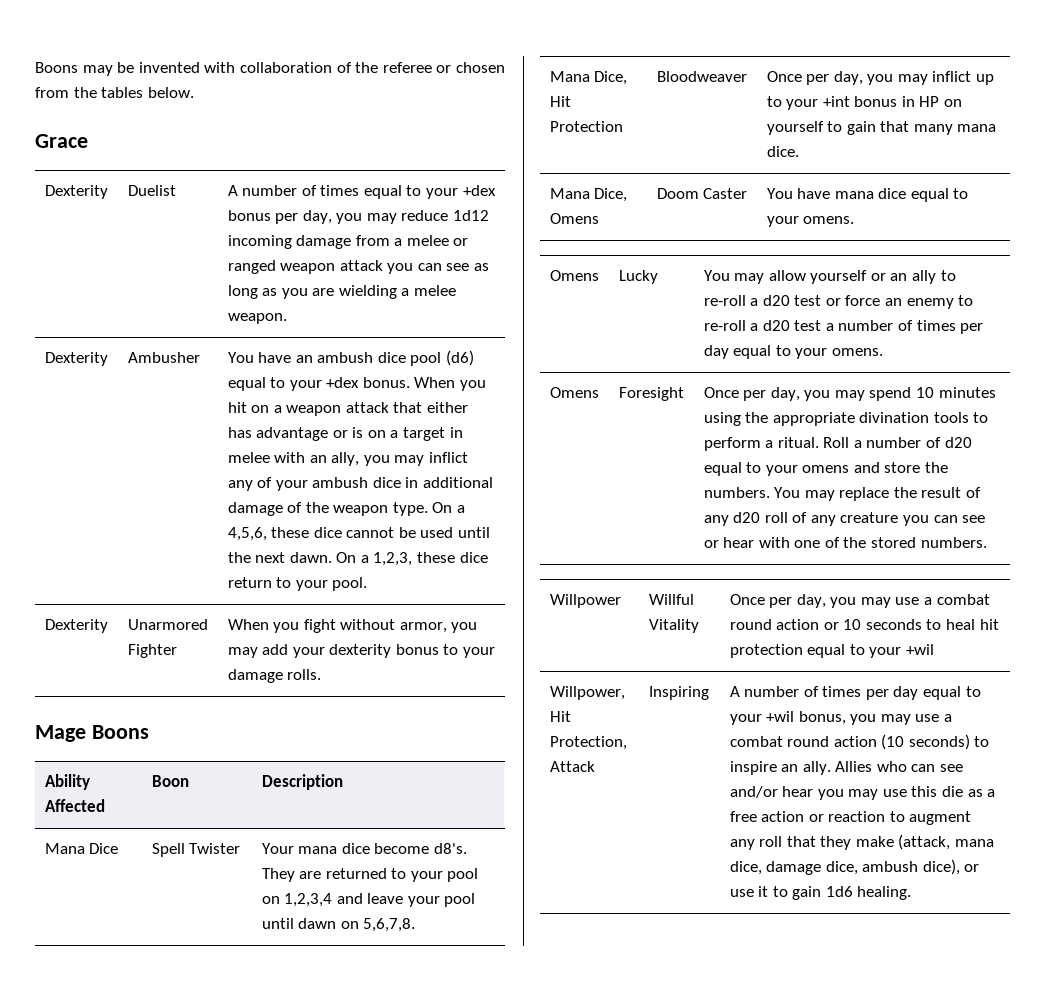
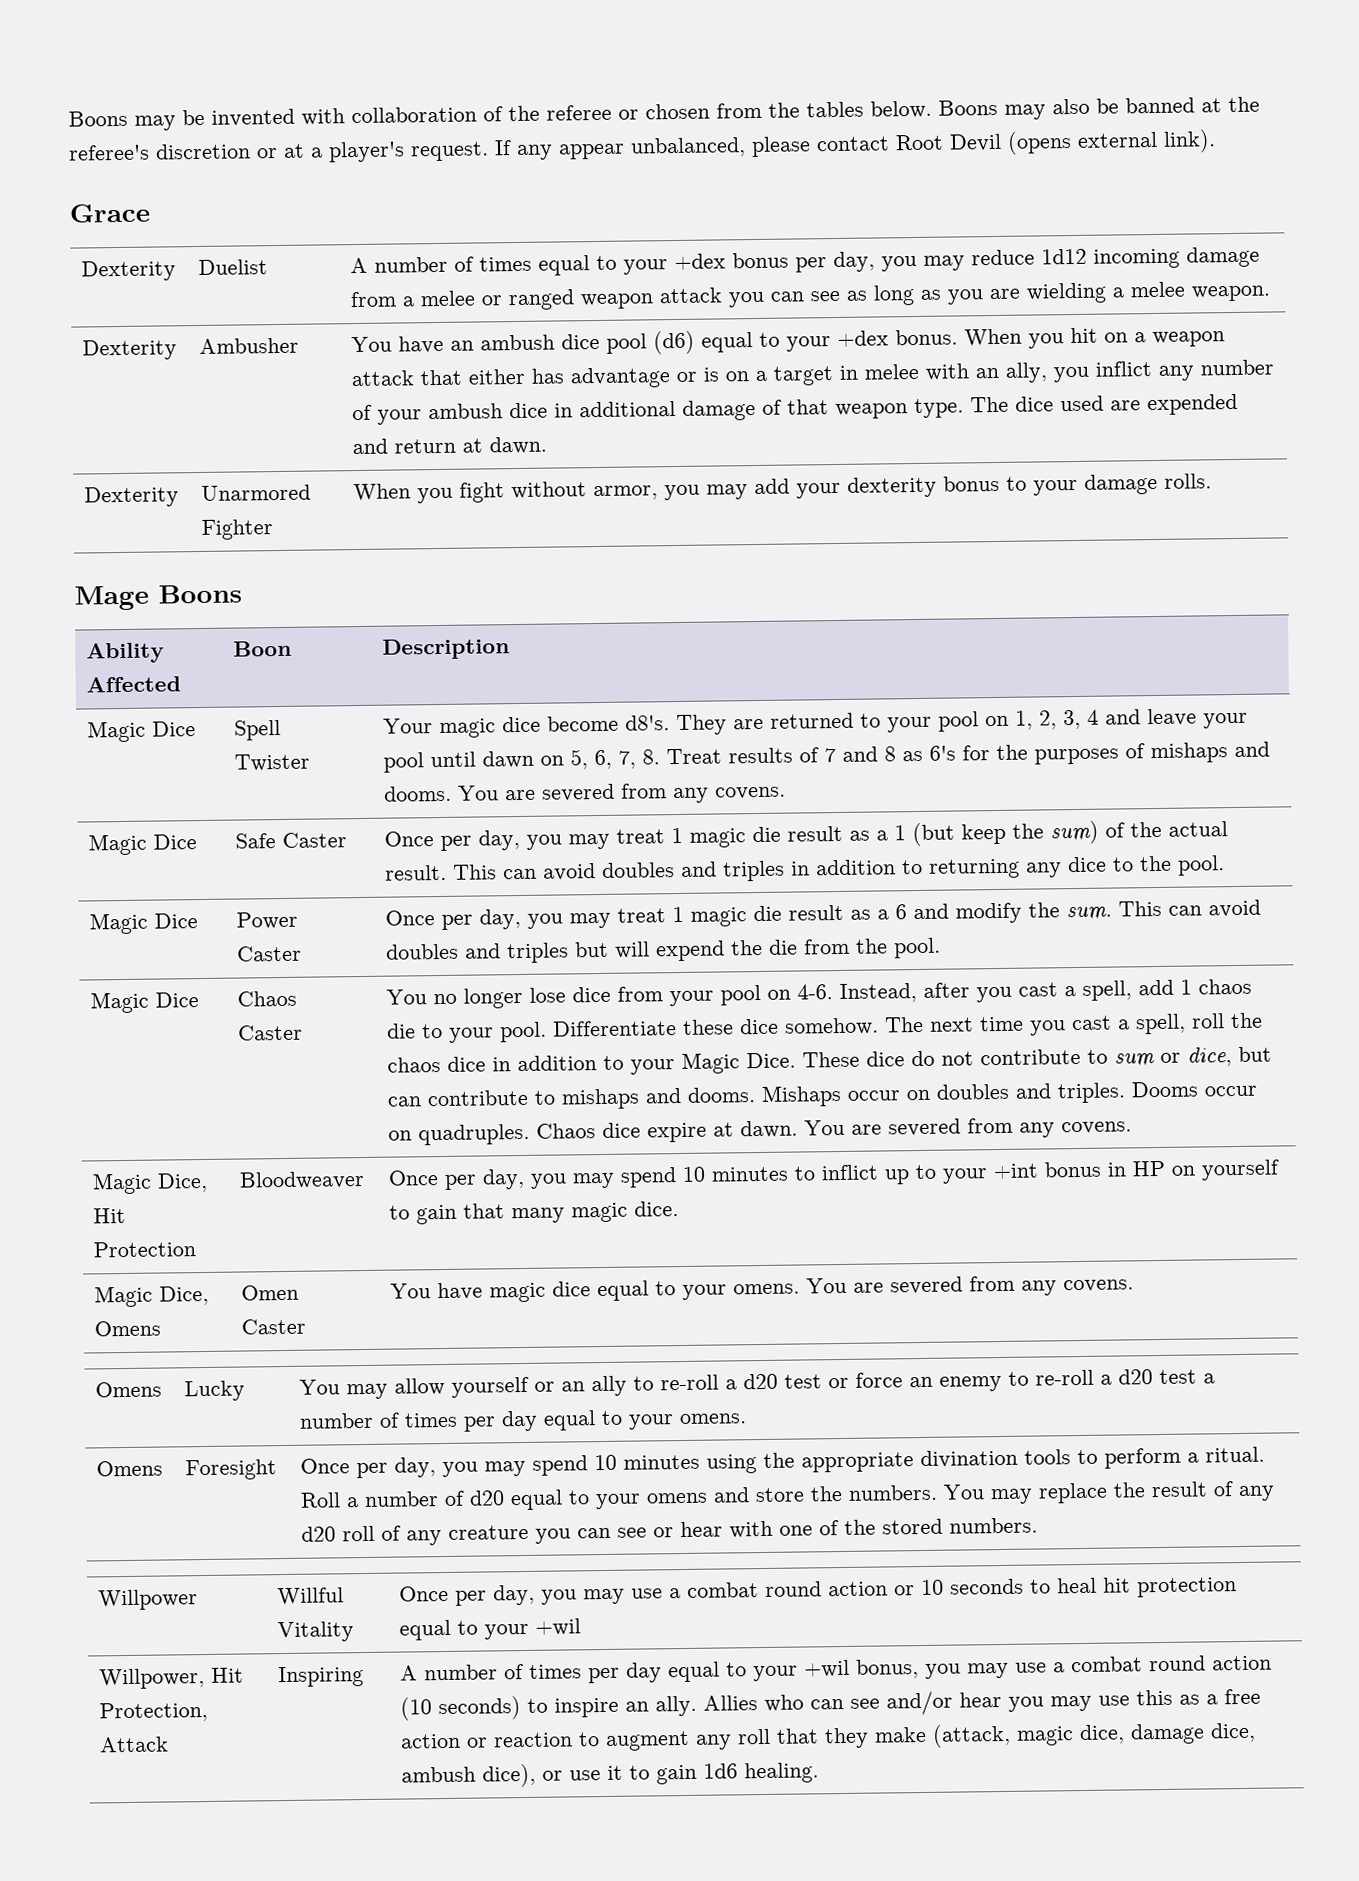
(194, 92) none -> [938,96,1260,120] [68,129,1216,163] Boons may also be banned at the referee's discretion or at a player's request. If any appear unbalanced, please contact Root Devil (opens external link).
[394,455,425,466] may -> (1091, 374) none
(253, 485) none -> [1200,359,1275,376] number
[305,502,329,513] the -> [787,399,830,415] that
[432,502,466,513] [227,527,491,541] [227,552,488,566] [227,577,368,591] On a 4,5,6, these dice cannot be used until the next dawn. On a 1,2,3, these dice return to your pool. -> [970,393,1239,416] [352,436,548,455] The dice used are expended and return at dawn.
[44,843,85,854] Mana -> [87,720,147,743] Magic
[298,846,338,854] mana -> [439,718,497,739] magic
[284,893,333,907] 1,2,3,4 -> [1015,709,1100,730] 1, 2, 3, 4
[363,918,416,932] [549,71,590,82] 5,6,7,8. // Mana -> [570,741,1271,770] [384,783,787,804] [88,833,198,856] [235,832,348,849] [384,820,1229,851] [385,855,1226,882] [89,912,199,935] [236,911,299,930] [237,945,303,962] [385,899,1262,930] [386,937,942,964] [90,991,200,1014] [237,990,298,1007] [238,1024,304,1041] [386,978,1253,1009] [387,1012,1264,1043] [387,1046,1273,1075] [387,1081,1258,1110] [388,1117,1133,1146] [92,1172,153,1195] 5, 6, 7, 8. Treat results of 7 and 8 as 6's for the purposes of mishaps and dooms. You are severed from any covens. // Magic Dice | Safe Caster | Once per day, you may treat 1 magic die result as a 1 (but keep the sum) of the actual result. This can avoid doubles and triples in addition to returning any dice to the pool. // Magic Dice | Power Caster | Once per day, you may treat 1 magic die result as a 6 and modify the sum. This can avoid doubles and triples but will expend the die from the pool. // Magic Dice | Chaos Caster | You no longer lose dice from your pool on 4-6. Instead, after you cast a spell, add 1 chaos die to your pool. Differentiate these dice somehow. The next time you cast a spell, roll the chaos dice in addition to your Magic Dice. These dice do not contribute to sum or dice, but can contribute to mishaps and dooms. Mishaps occur on doubles and triples. Dooms occur on quadruples. Chaos dice expire at dawn. You are severed from any covens. // Magic
(928, 79) none -> [620,1166,817,1188] spend 10 minutes to
[957,124,997,132] mana -> [571,1202,629,1223] magic
[549,188,590,199] Mana -> [94,1285,154,1308] Magic
[656,188,699,199] Doom -> [241,1284,300,1301] Omen
[834,191,874,199] mana -> [489,1282,547,1303] magic
(855, 220) none -> [806,1275,1135,1296] You are severed from any covens.
[942,786,964,797] die -> (1174, 1697) none
[955,839,995,847] mana -> [1016,1726,1075,1746] magic

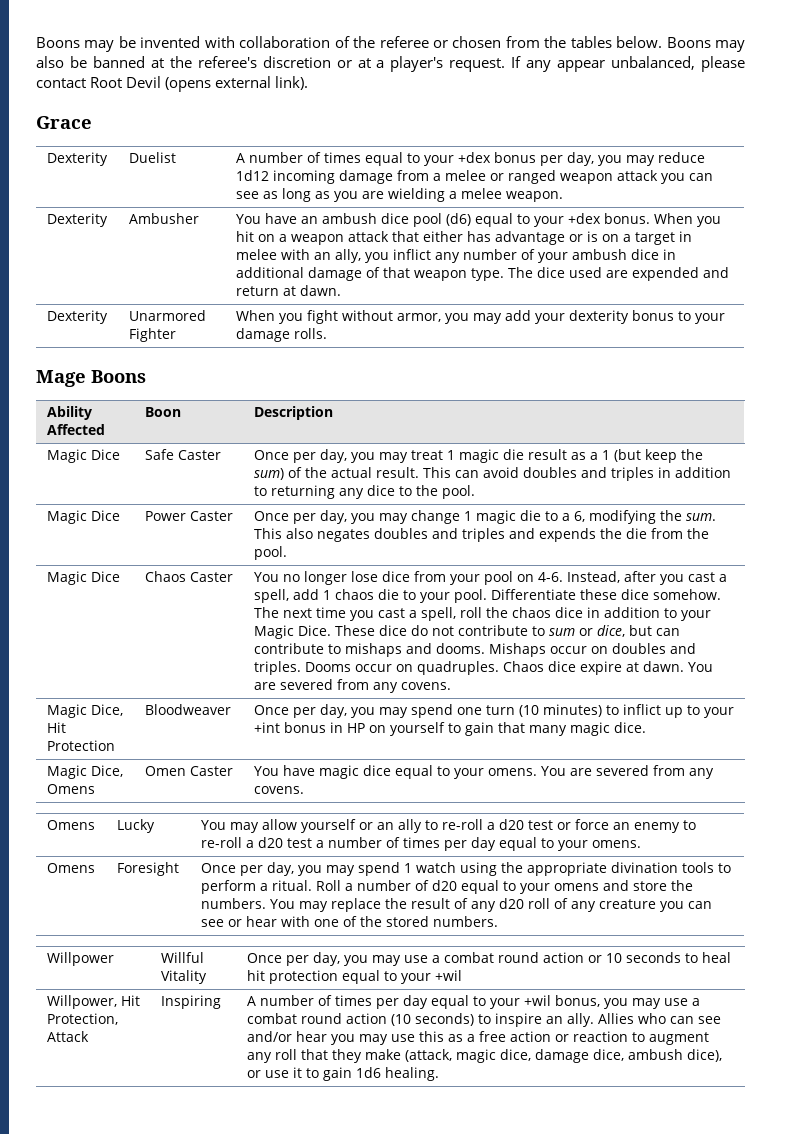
[87,720,197,743] [234,719,282,741] [234,753,311,772] [383,708,1249,739] [383,741,1271,773] [384,783,787,804] // Magic Dice | Spell Twister | Your magic dice become d8's. They are returned to your pool on 1, 2, 3, 4 and leave your pool until dawn on 5, 6, 7, 8. Treat results of 7 and 8 as 6's for the purposes of mishaps and dooms. You are severed from any covens. -> (333, 413) none
[617,902,1023,927] treat 1 magic die result as a 6 and modify -> [410,510,656,524] change 1 magic die to a 6, modifying
[1168,899,1262,918] [386,940,726,964] can avoid doubles and triples but will expend -> [285,528,596,542] also negates doubles and triples and expends
[682,1166,790,1182] 10 minutes -> [456,704,602,717] one turn (10 minutes)
[594,1454,701,1471] 10 minutes -> [403,862,456,873] 1 watch

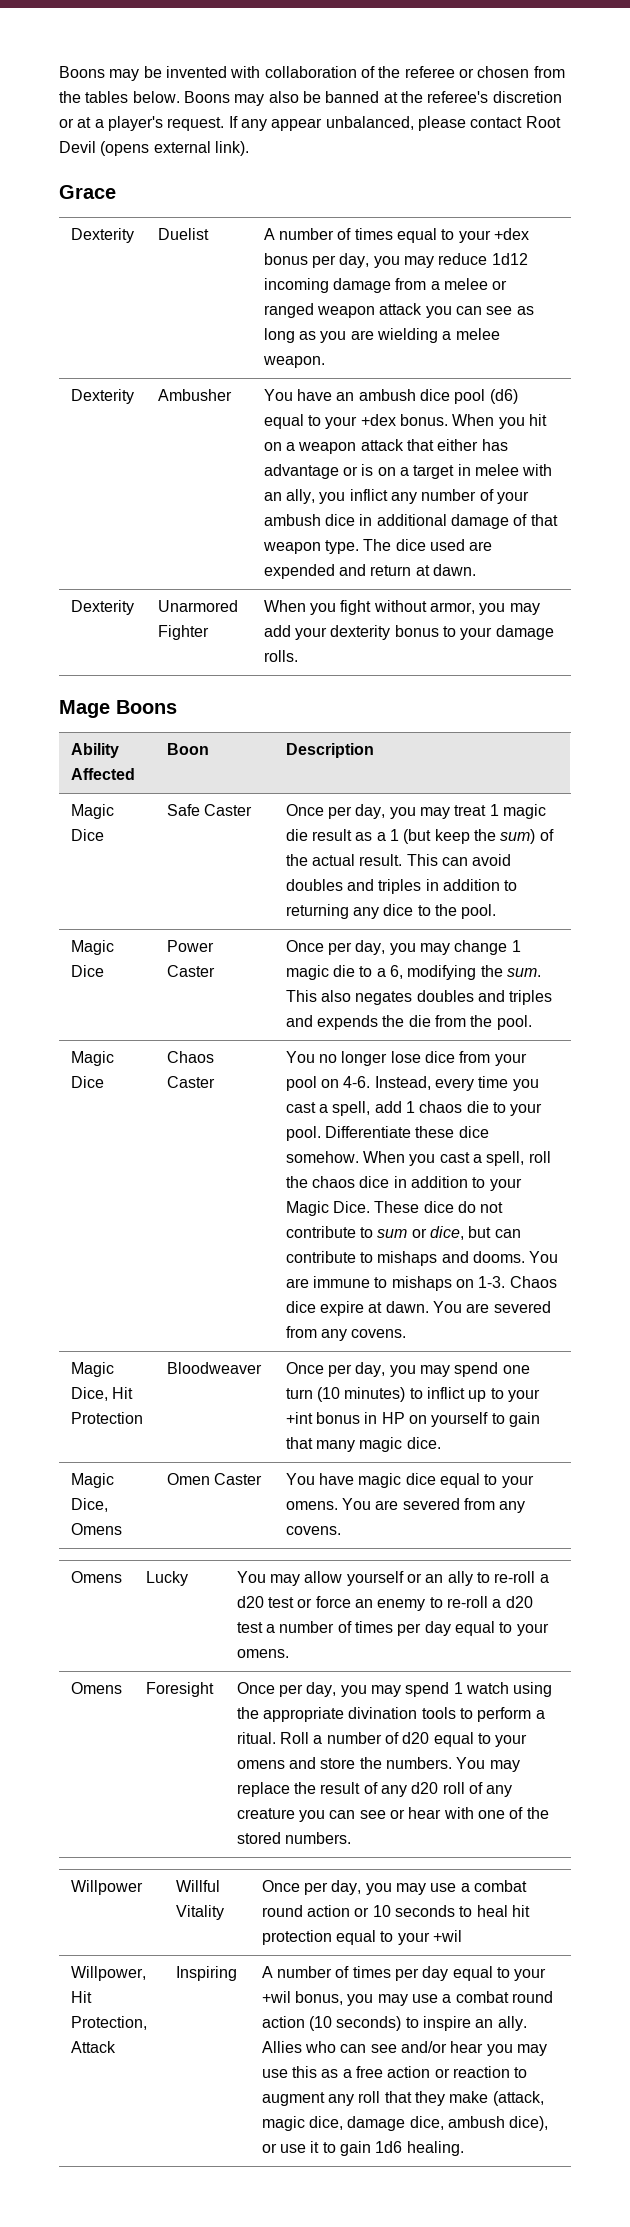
[623,571,656,582] after -> [435,1076,509,1091] every time
[253,607,346,618] The next time -> [363,1151,406,1163] When
[488,643,696,657] [253,661,499,675] Mishaps occur on doubles and triples. Dooms occur on quadruples. -> [529,1251,559,1263] [285,1276,506,1291] You are immune to mishaps on 1-3.

